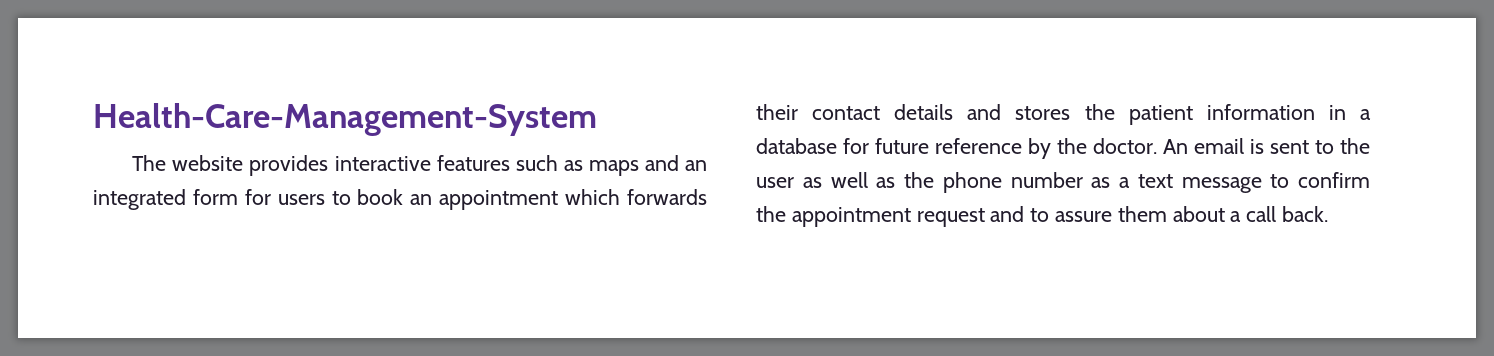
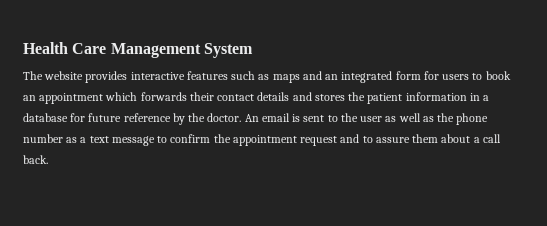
[93,103,597,136] Health-Care-Management-System -> [23,42,253,58] Health Care Management System

